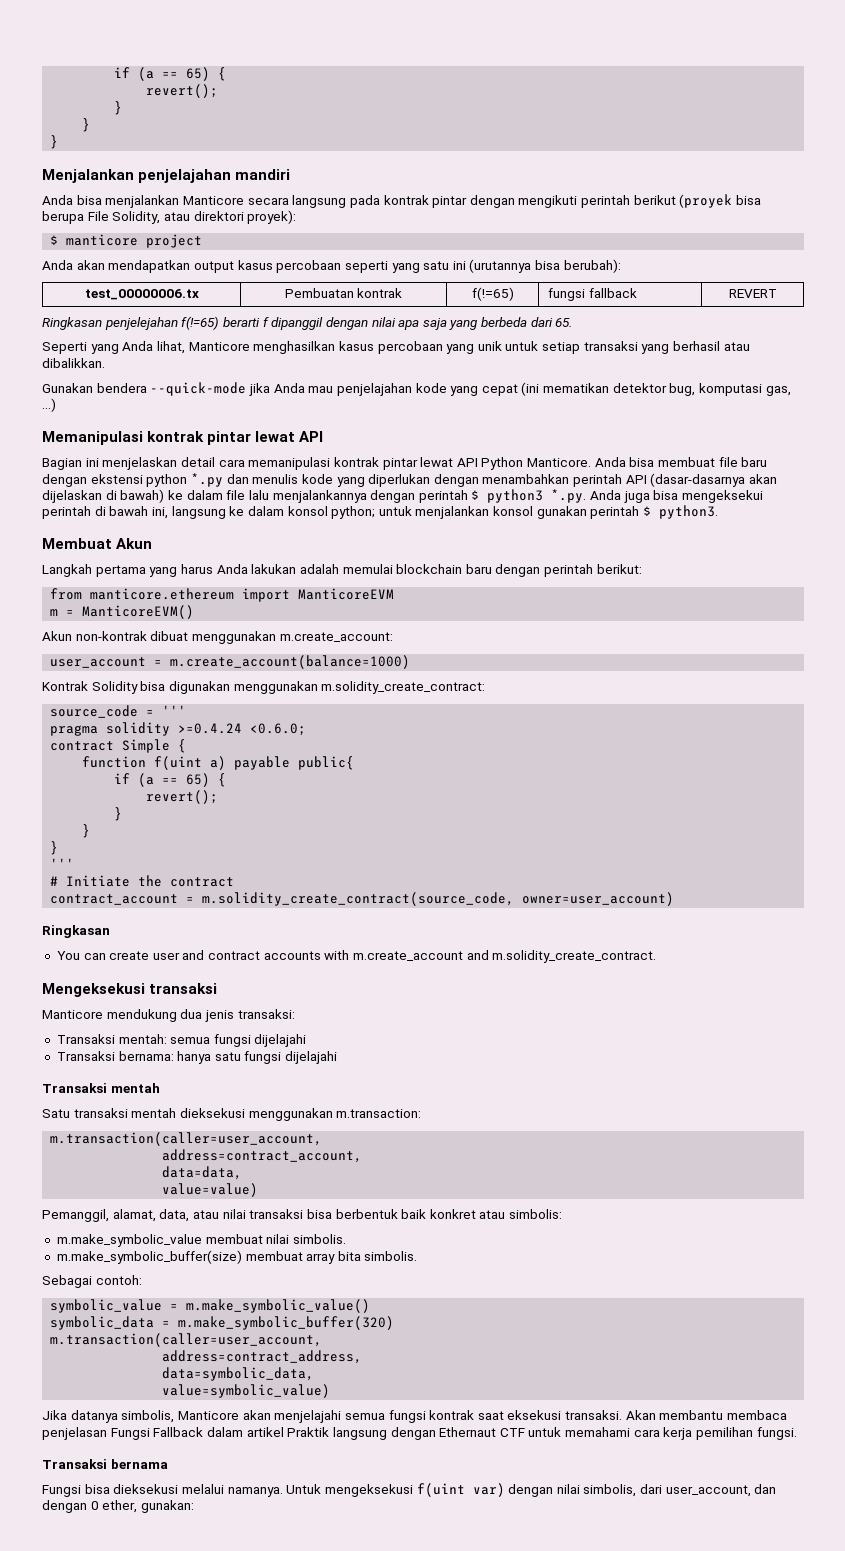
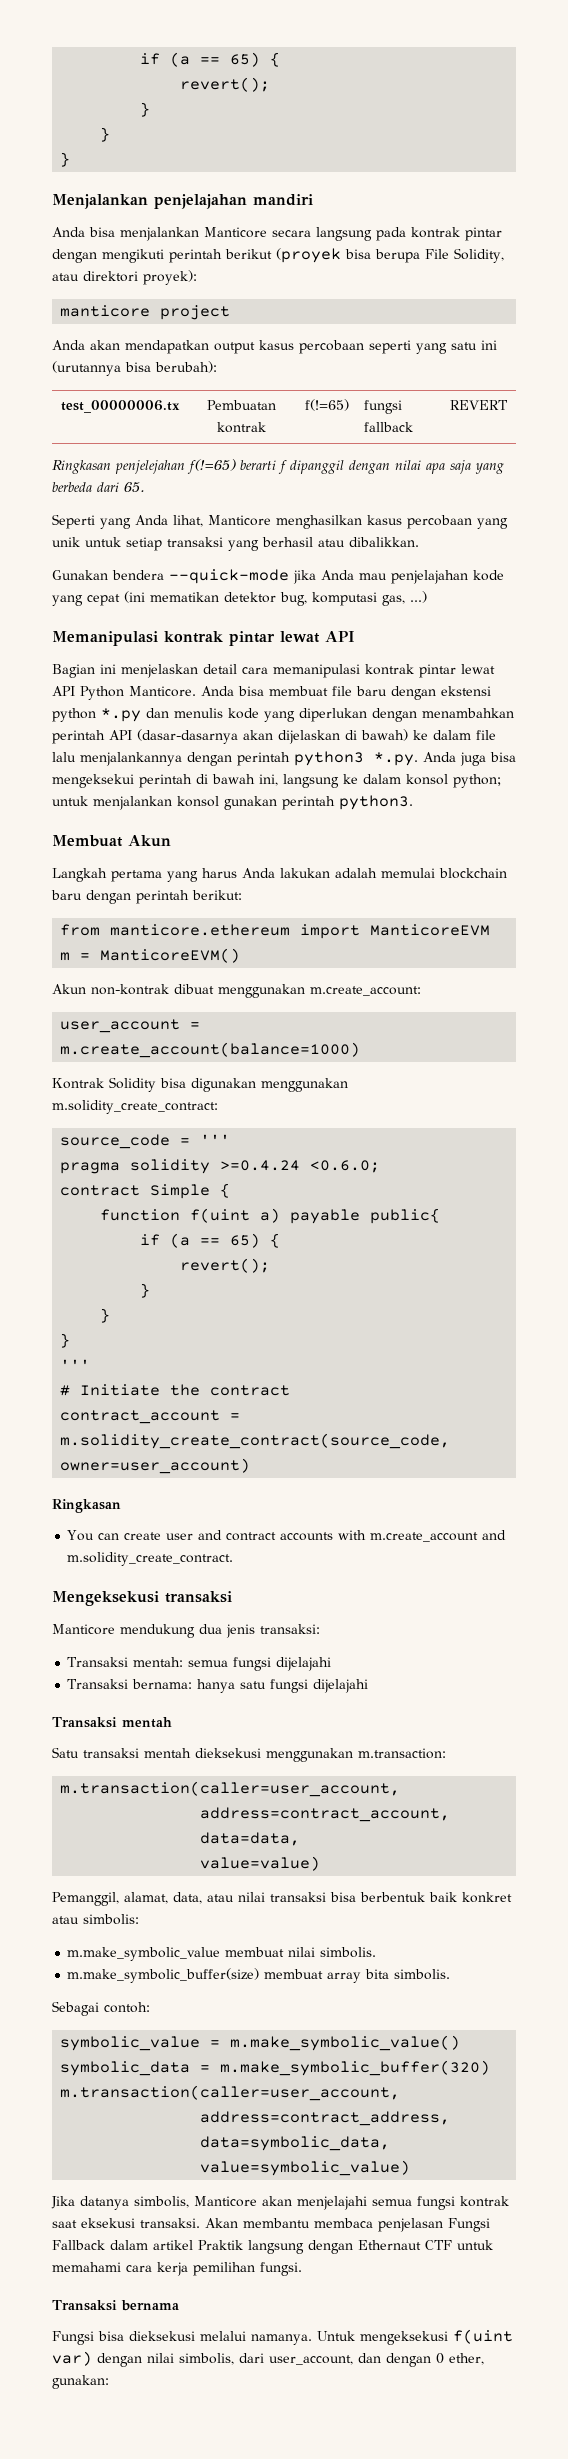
[50,235,59,245] $ -> (197, 277) none
[471,490,480,500] $ -> (290, 759) none
[643,506,652,516] $ -> (335, 803) none

